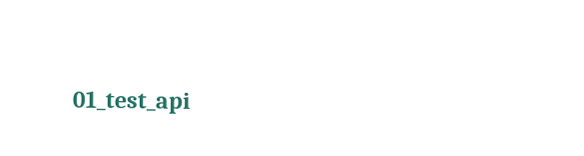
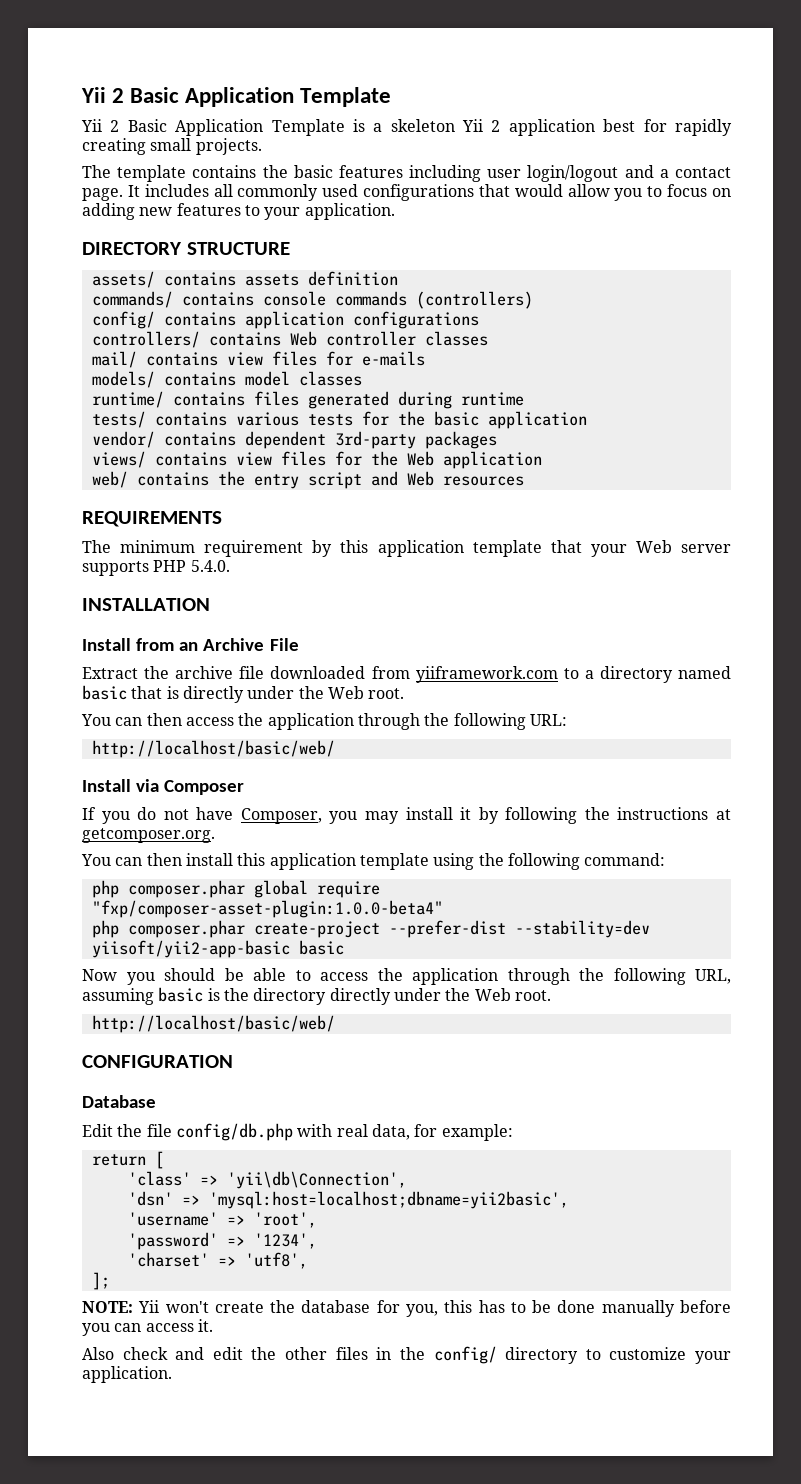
[72,90,191,114] 01_test_api -> [81,87,392,107] [81,119,732,136] [82,138,262,155] [82,165,731,182] [82,184,731,201] [82,203,395,220] [82,242,290,255] [91,271,398,288] [91,291,533,309] [91,311,479,329] [91,331,488,348] [91,351,425,368] [91,371,362,388] [91,391,524,409] [91,411,587,429] [91,431,497,449] [91,451,542,469] [91,471,524,489] [82,511,222,527] [82,540,732,557] [82,560,230,576] [82,598,210,611] [82,638,299,651] [82,666,732,683] [82,685,405,703] [81,713,567,730] [91,740,335,758] [82,779,245,795] [82,807,731,824] [82,828,215,843] [81,853,666,870] [91,880,380,898] [91,900,443,918] [91,920,650,938] [91,940,344,958] [82,968,731,985] [82,987,551,1005] [91,1015,335,1033] [82,1055,233,1068] [82,1095,156,1108] [82,1123,513,1141] [91,1151,164,1169] [127,1171,407,1189] [127,1191,569,1209] [127,1212,317,1228] [127,1232,317,1250] [127,1252,308,1269] [91,1272,110,1290] [82,1300,731,1317] [82,1319,213,1336] [82,1346,732,1364] [82,1366,172,1383] Yii 2 Basic Application Template // Yii 2 Basic Application Template is a skeleton Yii 2 application best for rapidly creating small projects. // The template contains the basic features including user login/logout and a contact page. It includes all commonly used configurations that would allow you to focus on adding new features to your application. // DIRECTORY STRUCTURE // assets/ contains assets definition // commands/ contains console commands (controllers) // config/ contains application configurations // controllers/ contains Web controller classes // mail/ contains view files for e-mails // models/ contains model classes // runtime/ contains files generated during runtime // tests/ contains various tests for the basic application // vendor/ contains dependent 3rd-party packages // views/ contains view files for the Web application // web/ contains the entry script and Web resources // REQUIREMENTS // The minimum requirement by this application template that your Web server supports PHP 5.4.0. // INSTALLATION // Install from an Archive File // Extract the archive file downloaded from yiiframework.com to a directory named basic that is directly under the Web root. // You can then access the application through the following URL: // http://localhost/basic/web/ // Install via Composer // If you do not have Composer, you may install it by following the instructions at getcomposer.org. // You can then install this application template using the following command: // php composer.phar global require "fxp/composer-asset-plugin:1.0.0-beta4" // php composer.phar create-project --prefer-dist --stability=dev yiisoft/yii2-app-basic basic // Now you should be able to access the application through the following URL, assuming basic is the directory directly under the Web root. // http://localhost/basic/web/ // CONFIGURATION // Database // Edit the file config/db.php with real data, for example: // return [ // 'class' => 'yii\db\Connection', // 'dsn' => 'mysql:host=localhost;dbname=yii2basic', // 'username' => 'root', // 'password' => '1234', // 'charset' => 'utf8', // ]; // NOTE: Yii won't create the database for you, this has to be done manually before you can access it. // Also check and edit the other files in the config/ directory to customize your application.

